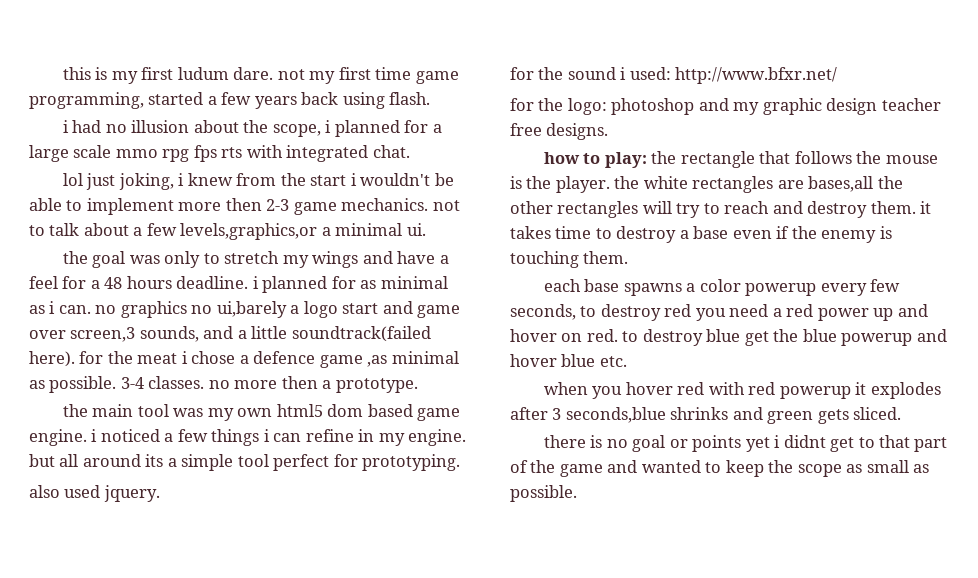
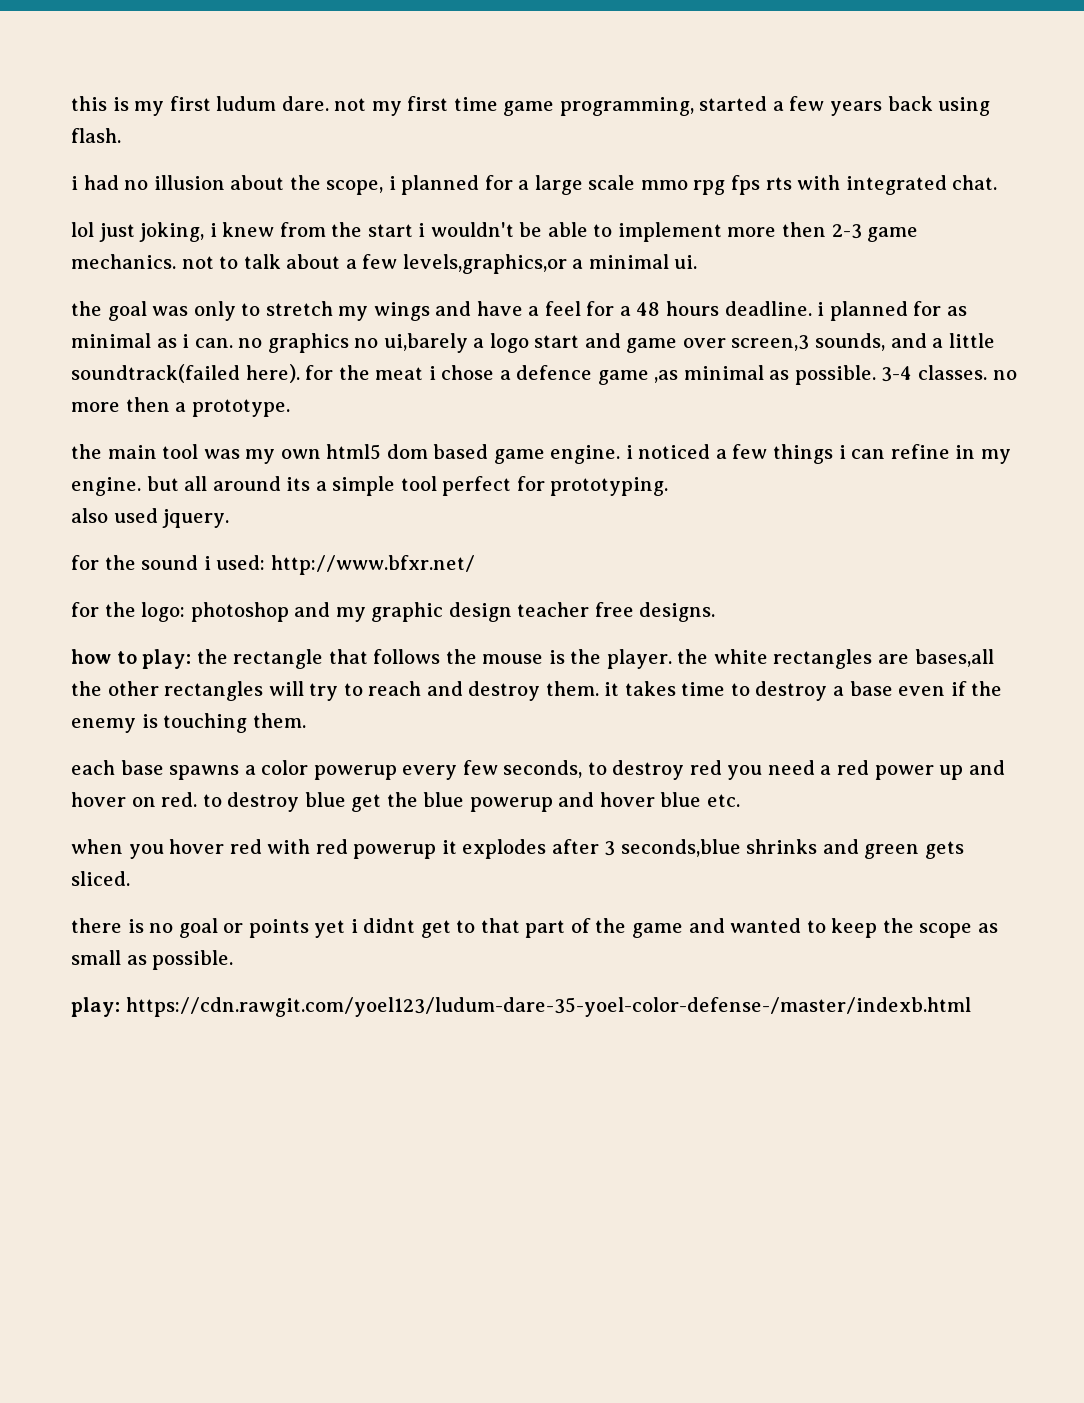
(577, 493) none -> [71,997,971,1017] // play: https://cdn.rawgit.com/yoel123/ludum-dare-35-yoel-color-defense-/master/indexb.html

